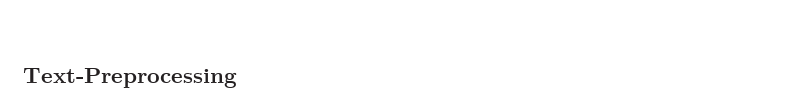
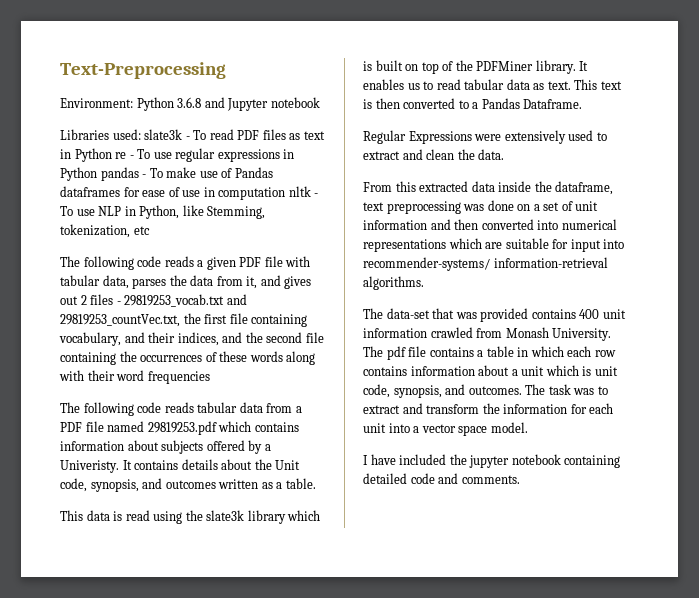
(237, 78) none -> [60,97,320,111] [60,129,325,140] [60,148,295,162] [60,167,273,181] [60,186,319,200] [60,205,266,219] [60,224,150,238] [60,256,311,270] [60,275,312,289] [60,294,247,307] [60,313,308,327] [59,332,324,346] [60,351,316,365] [59,370,210,384] [60,402,302,416] [60,421,299,435] [60,440,271,454] [60,459,301,473] [60,478,316,492] [60,510,321,524] [363,60,589,74] [363,79,622,90] [363,98,583,109] [363,130,607,144] [363,149,505,160] [363,181,614,195] [363,200,599,214] [363,219,617,230] [363,238,625,252] [363,257,608,271] [363,276,424,290] [363,308,626,322] [363,327,612,341] [363,346,616,360] [363,365,618,376] [363,384,608,398] [363,403,614,414] [363,422,528,436] [363,454,621,468] [363,473,520,484] // Environment: Python 3.6.8 and Jupyter notebook // Libraries used: slate3k - To read PDF files as text in Python re - To use regular expressions in Python pandas - To make use of Pandas dataframes for ease of use in computation nltk - To use NLP in Python, like Stemming, tokenization, etc // The following code reads a given PDF file with tabular data, parses the data from it, and gives out 2 files - 29819253_vocab.txt and 29819253_countVec.txt, the first file containing vocabulary, and their indices, and the second file containing the occurrences of these words along with their word frequencies // The following code reads tabular data from a PDF file named 29819253.pdf which contains information about subjects offered by a Univeristy. It contains details about the Unit code, synopsis, and outcomes written as a table. // This data is read using the slate3k library which is built on top of the PDFMiner library. It enables us to read tabular data as text. This text is then converted to a Pandas Dataframe. // Regular Expressions were extensively used to extract and clean the data. // From this extracted data inside the dataframe, text preprocessing was done on a set of unit information and then converted into numerical representations which are suitable for input into recommender-systems/ information-retrieval algorithms. // The data-set that was provided contains 400 unit information crawled from Monash University. The pdf file contains a table in which each row contains information about a unit which is unit code, synopsis, and outcomes. The task was to extract and transform the information for each unit into a vector space model. // I have included the jupyter notebook containing detailed code and comments.

